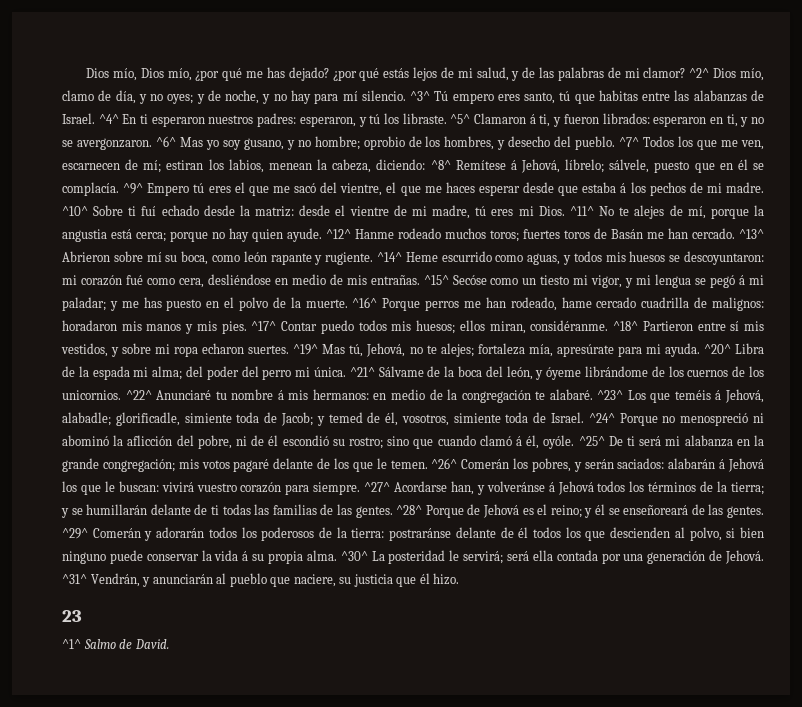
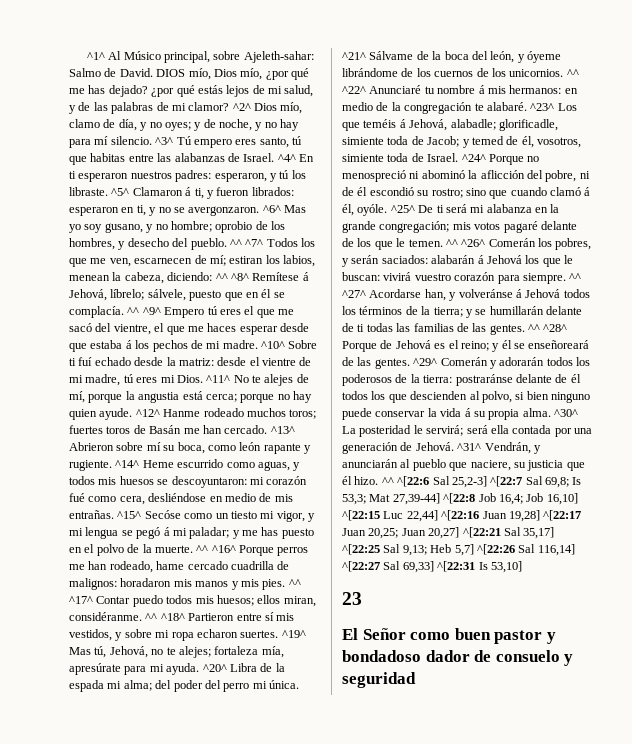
[86,68,110,78] Dios -> [86,51,314,63] [69,68,186,77] ^1^ Al Músico principal, sobre Ajeleth-sahar: Salmo de David. DIOS
(616, 143) none -> [229,239,242,247] ^^
(426, 164) none -> [215,273,228,281] ^^
(119, 189) none -> [127,307,140,315] ^^
(348, 303) none -> [196,545,209,553] ^^
(247, 327) none -> [288,579,301,587] ^^
(609, 325) none -> [145,613,158,621] ^^
(121, 395) none -> [566,69,579,77] ^^
(428, 464) none -> [445,239,458,247] ^^
(361, 488) none -> [569,273,582,281] ^^
(393, 512) none -> [528,324,540,332] ^^
[62,610,82,622] [62,639,169,649] // 23 // ^1^ Salmo de David. -> [381,476,582,488] [342,493,578,505] [342,510,582,522] [342,527,555,539] [342,544,575,556] [342,561,522,573] [342,592,362,605] [342,628,556,644] [342,650,574,666] [342,672,416,688] ^^ ^[22:6 Sal 25,2-3] ^[22:7 Sal 69,8; Is 53,3; Mat 27,39-44] ^[22:8 Job 16,4; Job 16,10] ^[22:15 Luc 22,44] ^[22:16 Juan 19,28] ^[22:17 Juan 20,25; Juan 20,27] ^[22:21 Sal 35,17] ^[22:25 Sal 9,13; Heb 5,7] ^[22:26 Sal 116,14] ^[22:27 Sal 69,33] ^[22:31 Is 53,10] // 23 // El Señor como buen pastor y bondadoso dador de consuelo y seguridad

